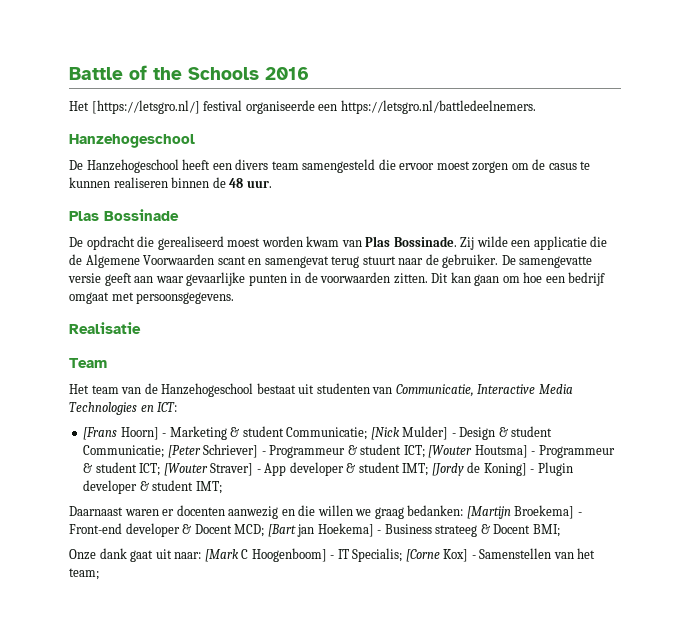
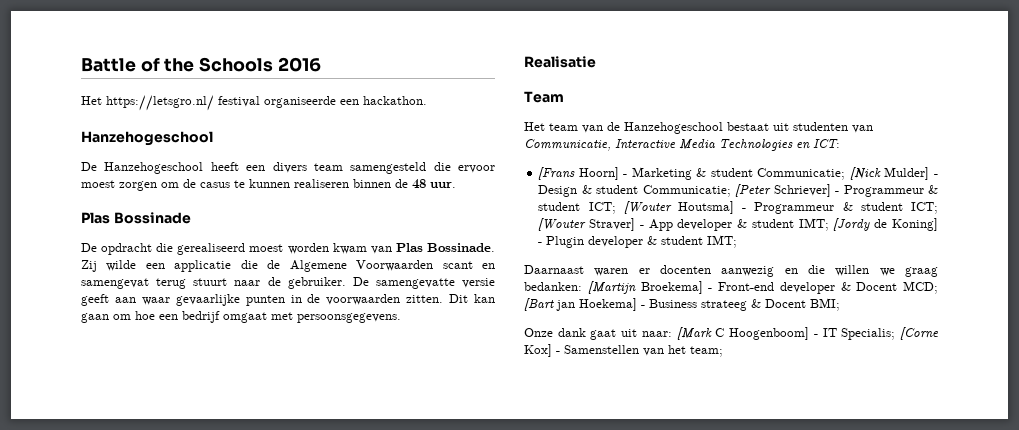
[91,100,200,114] [https://letsgro.nl/] -> [106,95,214,111] https://letsgro.nl/
[340,100,536,114] https://letsgro.nl/battledeelnemers. -> [363,96,427,105] hackathon.

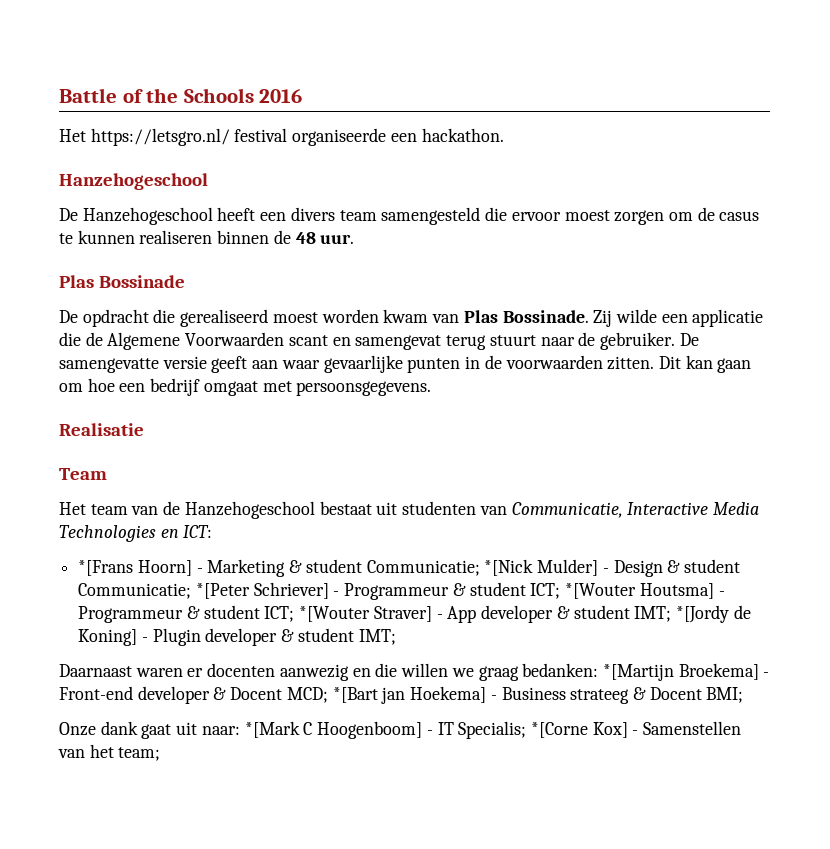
[538,167,576,180] [Frans -> [78,560,134,576] *[Frans
[849,167,881,180] [Nick -> [484,559,534,576] *[Nick
[735,184,772,197] [Peter -> [195,583,250,599] *[Peter
[623,201,672,214] [Wouter -> [565,583,637,599] *[Wouter
[538,218,587,231] [Wouter -> [299,606,371,622] *[Wouter
[833,218,871,231] [Jordy -> [675,605,729,623] *[Jordy
[587,281,636,294] [Martijn -> [602,664,674,681] *[Martijn
[524,298,554,311] [Bart -> [332,687,378,703] *[Bart
[676,327,712,340] [Mark -> [244,721,300,738] *[Mark
[900,327,940,340] [Corne -> [530,722,588,738] *[Corne

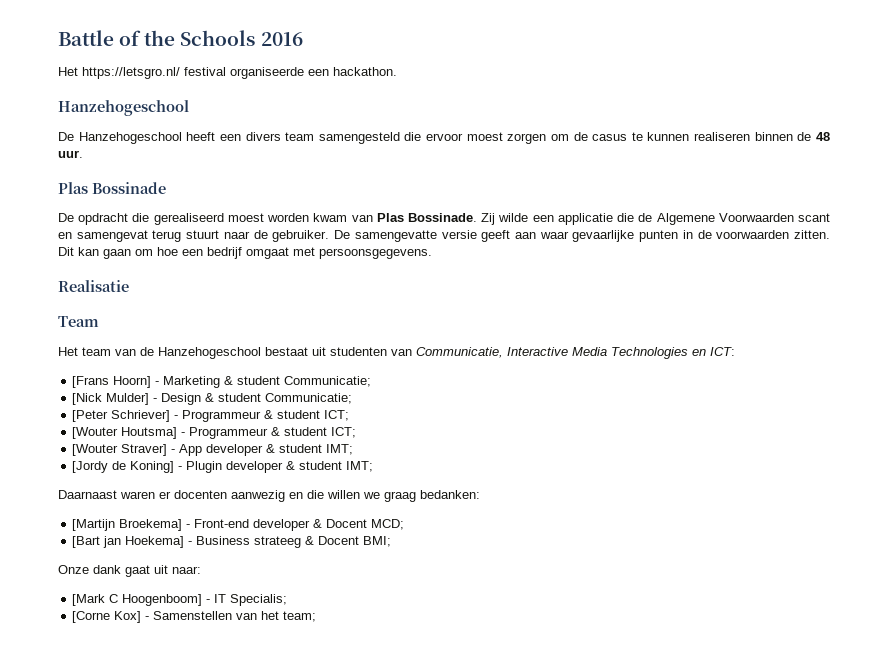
[78,560,134,576] *[Frans -> [72,376,110,388] [Frans
[484,559,534,576] *[Nick -> [72,393,103,405] // [Nick
[195,583,250,599] *[Peter -> [72,410,109,422] // [Peter
[565,583,637,599] *[Wouter -> [72,427,119,439] // [Wouter
[299,606,371,622] *[Wouter -> [72,444,119,456] // [Wouter
[675,605,729,623] *[Jordy -> [72,461,109,473] // [Jordy
[602,664,674,681] *[Martijn -> [72,519,116,531] // [Martijn
[332,687,378,703] *[Bart -> [72,536,101,548] // [Bart
[244,721,300,738] *[Mark -> [72,594,106,606] // [Mark
[530,722,588,738] *[Corne -> [72,611,111,623] // [Corne

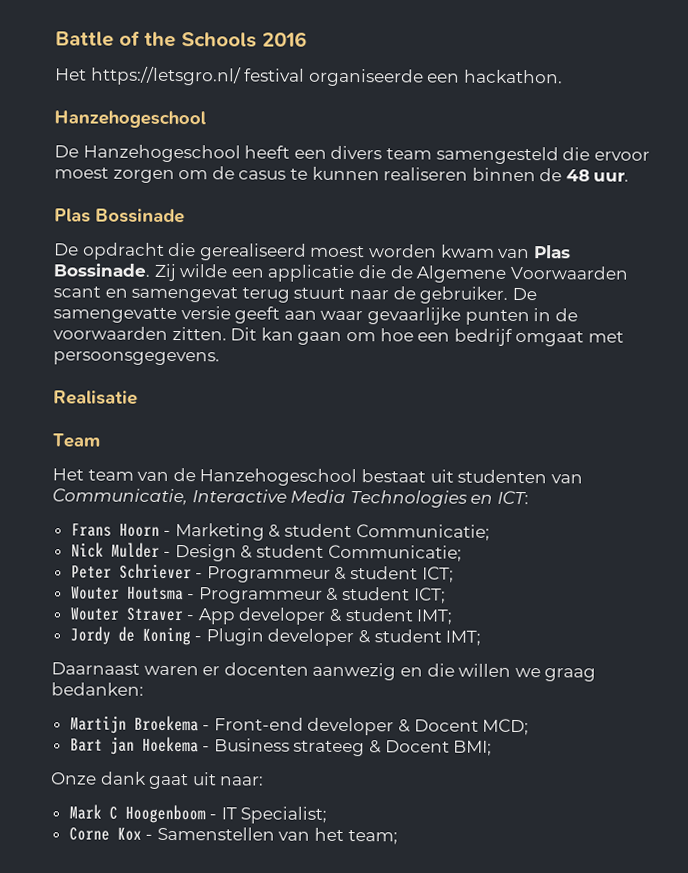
[72,376,152,388] [Frans Hoorn] -> [70,523,160,537] Frans Hoorn
[72,393,150,405] [Nick Mulder] -> [70,542,160,558] Nick Mulder
[72,410,350,422] [72,427,357,439] [72,444,168,456] [Peter Schriever] - Programmeur & student ICT; // [Wouter Houtsma] - Programmeur & student ICT; // [Wouter Straver] -> [70,563,454,583] [70,586,446,604] [69,607,184,622] Peter Schriever - Programmeur & student ICT; // Wouter Houtsma - Programmeur & student ICT; // Wouter Straver
[72,461,175,473] [Jordy de Koning] -> [69,626,191,646] Jordy de Koning
[72,519,183,531] [Martijn Broekema] -> [69,715,199,734] Martijn Broekema
[72,536,185,548] [Bart jan Hoekema] -> [69,736,199,755] Bart jan Hoekema
[72,594,288,606] [72,611,142,623] [Mark C Hoogenboom] - IT Specialis; // [Corne Kox] -> [68,804,328,824] [68,827,142,841] Mark C Hoogenboom - IT Specialist; // Corne Kox

